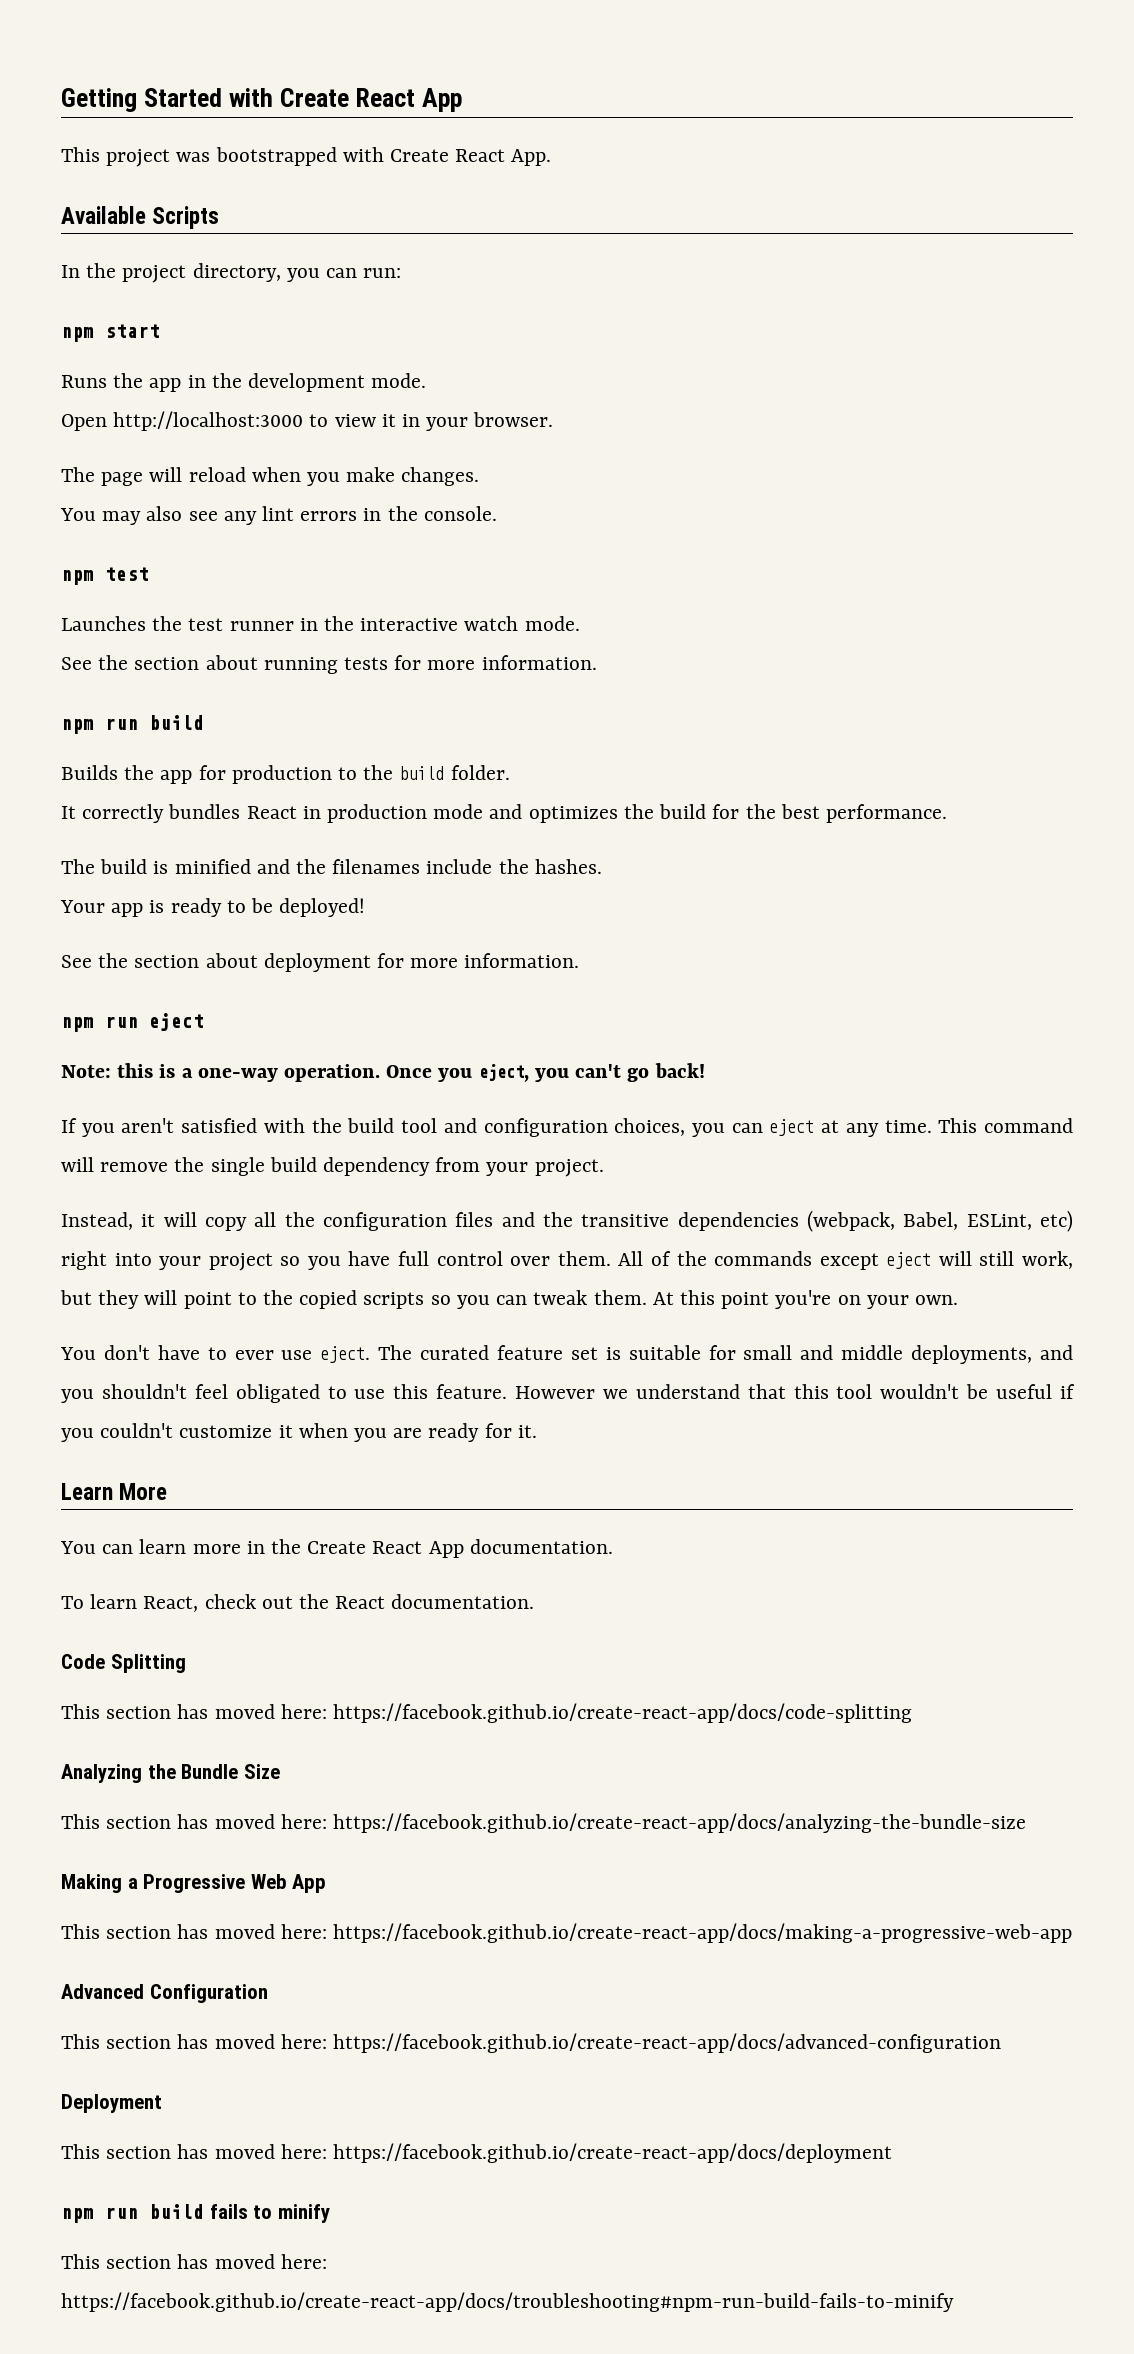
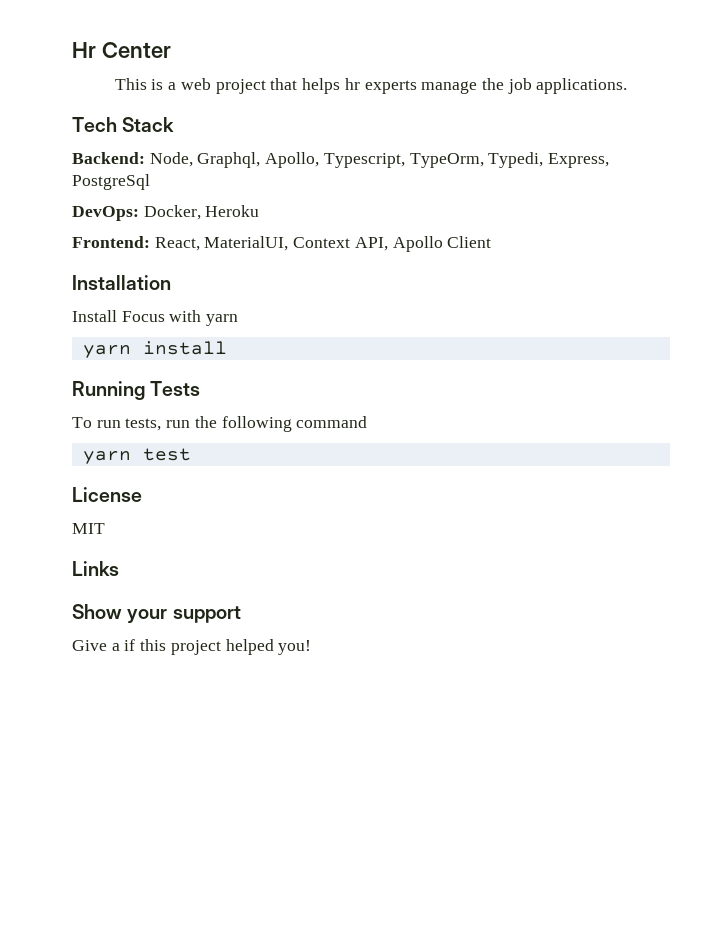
[61,88,463,112] [61,147,552,167] [61,206,220,229] [61,263,402,283] [61,324,160,342] [61,373,427,392] [61,411,554,431] [61,467,480,486] [60,506,497,525] [61,567,149,585] [61,616,580,631] [61,655,597,674] [61,715,204,734] [61,765,510,784] [61,804,947,823] [61,859,602,874] [60,898,366,917] [61,953,580,972] [61,1013,204,1032] [61,1063,705,1082] [61,1118,1073,1137] [61,1157,604,1177] [61,1210,1073,1232] [61,1251,1073,1271] [60,1290,958,1309] [60,1345,1073,1364] [61,1384,1075,1403] [61,1423,537,1442] [61,1483,168,1500] [60,1539,613,1558] [61,1594,535,1612] [61,1654,186,1673] [61,1703,913,1723] [61,1764,280,1783] [61,1813,1027,1833] [61,1874,327,1893] [61,1923,1073,1943] [61,1984,268,2003] [61,2033,1002,2053] [61,2094,162,2113] [61,2143,893,2163] [61,2204,330,2223] [61,2254,327,2269] [61,2292,954,2312] Getting Started with Create React App // This project was bootstrapped with Create React App. // Available Scripts // In the project directory, you can run: // npm start // Runs the app in the development mode. // Open http://localhost:3000 to view it in your browser. // The page will reload when you make changes. // You may also see any lint errors in the console. // npm test // Launches the test runner in the interactive watch mode. // See the section about running tests for more information. // npm run build // Builds the app for production to the build folder. // It correctly bundles React in production mode and optimizes the build for the best performance. // The build is minified and the filenames include the hashes. // Your app is ready to be deployed! // See the section about deployment for more information. // npm run eject // Note: this is a one-way operation. Once you eject, you can't go back! // If you aren't satisfied with the build tool and configuration choices, you can eject at any time. This command will remove the single build dependency from your project. // Instead, it will copy all the configuration files and the transitive dependencies (webpack, Babel, ESLint, etc) right into your project so you have full control over them. All of the commands except eject will still work, but they will point to the copied scripts so you can tweak them. At this point you're on your own. // You don't have to ever use eject. The curated feature set is suitable for small and middle deployments, and you shouldn't feel obligated to use this feature. However we understand that this tool wouldn't be useful if you couldn't customize it when you are ready for it. // Learn More // You can learn more in the Create React App documentation. // To learn React, check out the React documentation. // Code Splitting // This section has moved here: https://facebook.github.io/create-react-app/docs/code-splitting // Analyzing the Bundle Size // This section has moved here: https://facebook.github.io/create-react-app/docs/analyzing-the-bundle-size // Making a Progressive Web App // This section has moved here: https://facebook.github.io/create-react-app/docs/making-a-progressive-web-app // Advanced Configuration // This section has moved here: https://facebook.github.io/create-react-app/docs/advanced-configuration // Deployment // This section has moved here: https://facebook.github.io/create-react-app/docs/deployment // npm run build fails to minify // This section has moved here: https://facebook.github.io/create-react-app/docs/troubleshooting#npm-run-build-fails-to-minify -> [72,42,171,58] [114,78,628,94] [72,117,175,132] [72,152,610,168] [72,174,150,190] [72,205,260,221] [72,236,492,252] [72,275,171,290] [72,310,239,326] [82,341,227,358] [72,381,201,400] [72,416,368,432] [82,448,191,464] [72,487,142,502] [72,523,105,534] [72,561,119,576] [72,604,241,623] [72,639,312,655] Hr Center // This is a web project that helps hr experts manage the job applications. // Tech Stack // Backend: Node, Graphql, Apollo, Typescript, TypeOrm, Typedi, Express, PostgreSql // DevOps: Docker, Heroku // Frontend: React, MaterialUI, Context API, Apollo Client // Installation // Install Focus with yarn // yarn install // Running Tests // To run tests, run the following command // yarn test // License // MIT // Links // Show your support // Give a if this project helped you!

